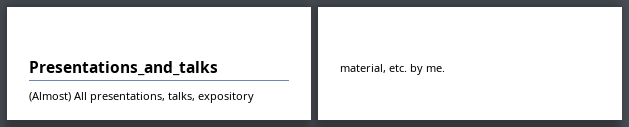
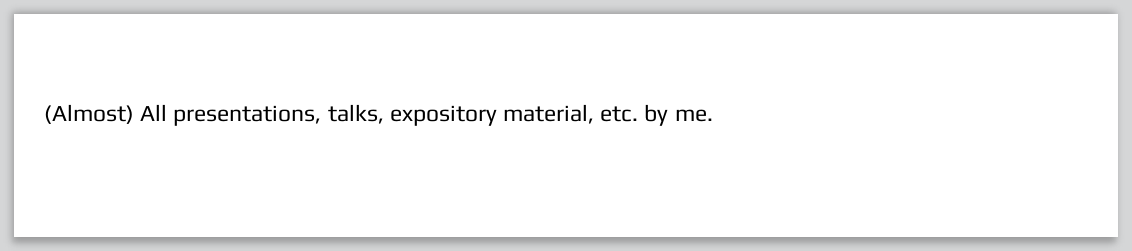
[29,61,218,76] Presentations_and_talks // -> (44, 114) none

